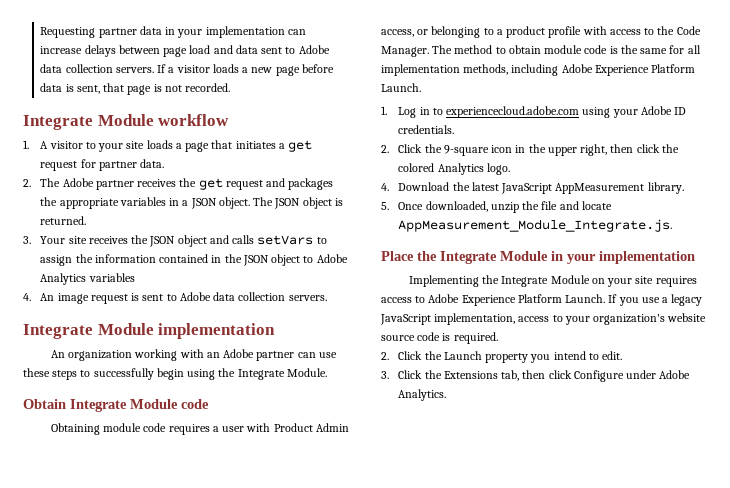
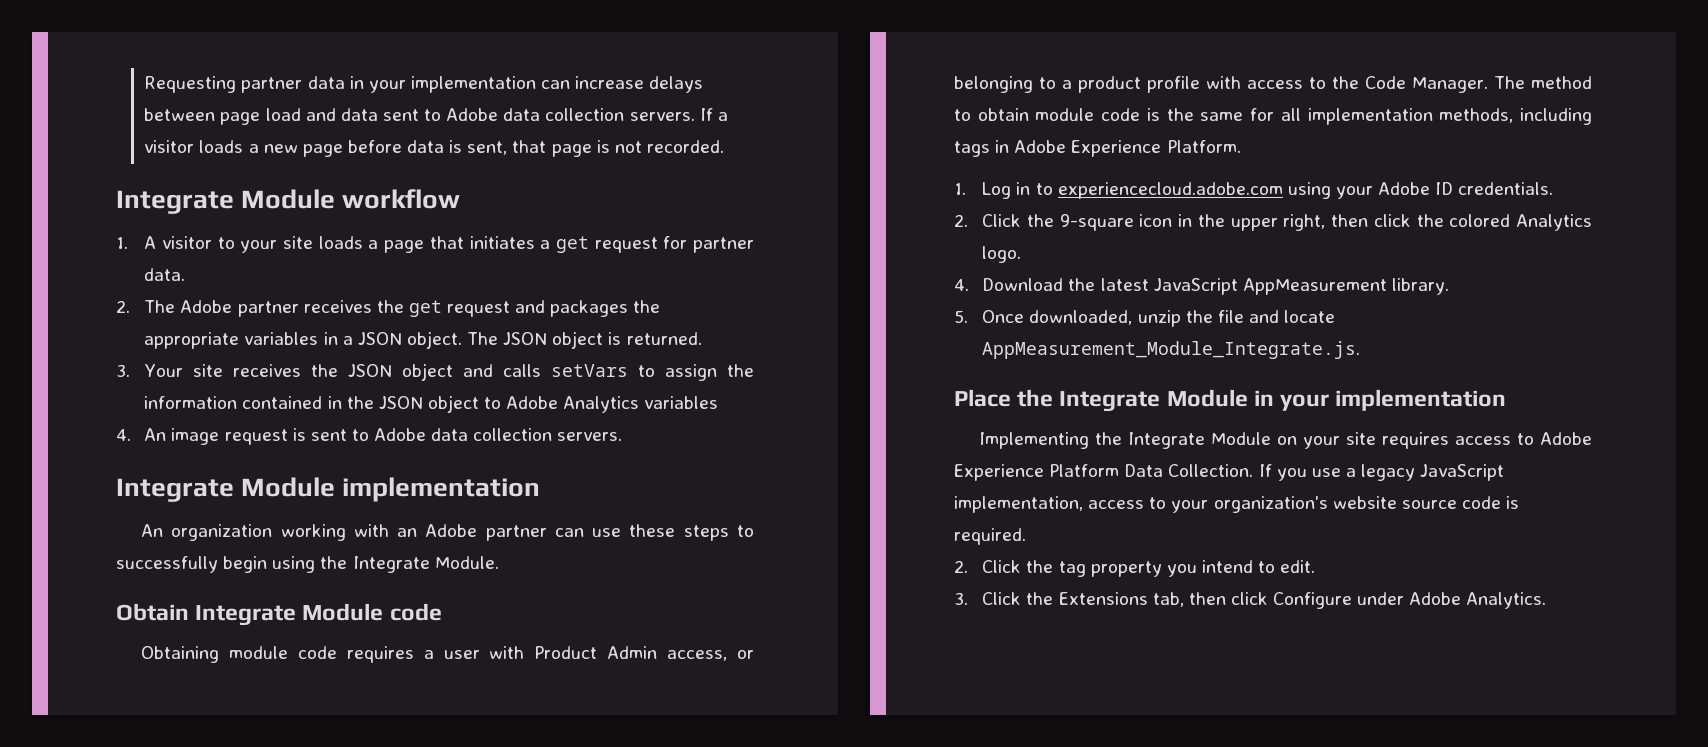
[561,64,696,76] [381,83,421,92] Adobe Experience Platform Launch. -> [954,140,1241,157] tags in Adobe Experience Platform.
[565,294,606,303] Launch. -> [1124,464,1254,477] Data Collection.
[443,351,482,360] Launch -> [1058,561,1086,577] tag

